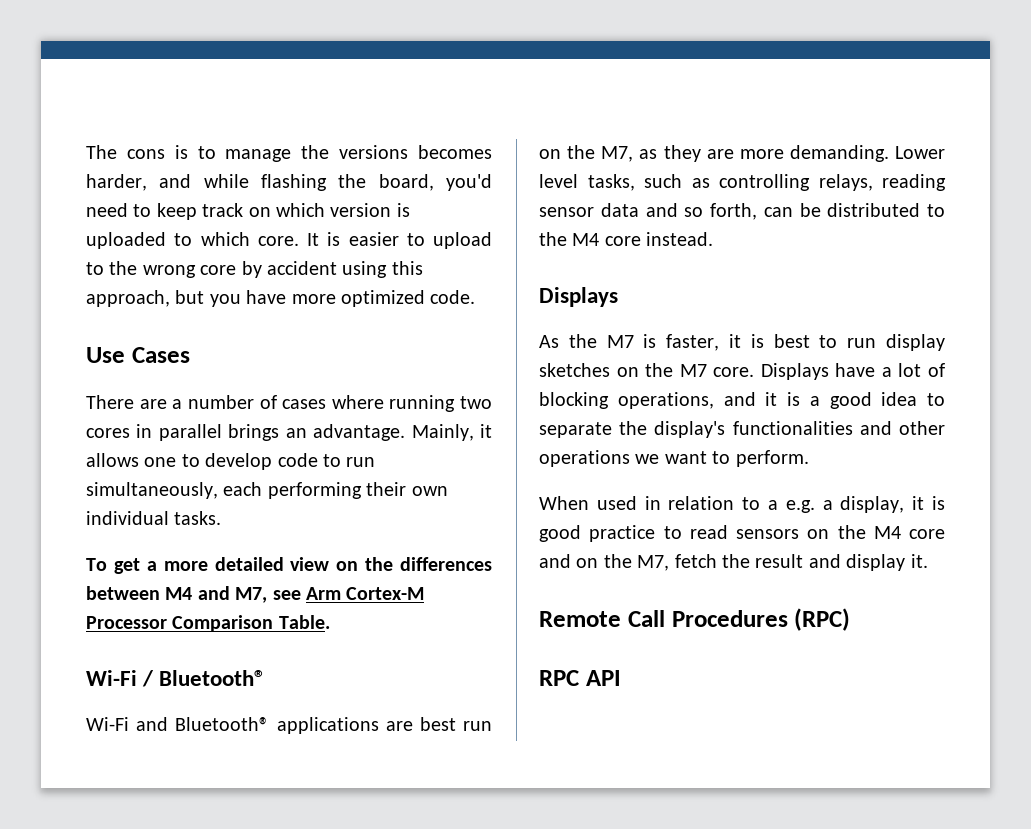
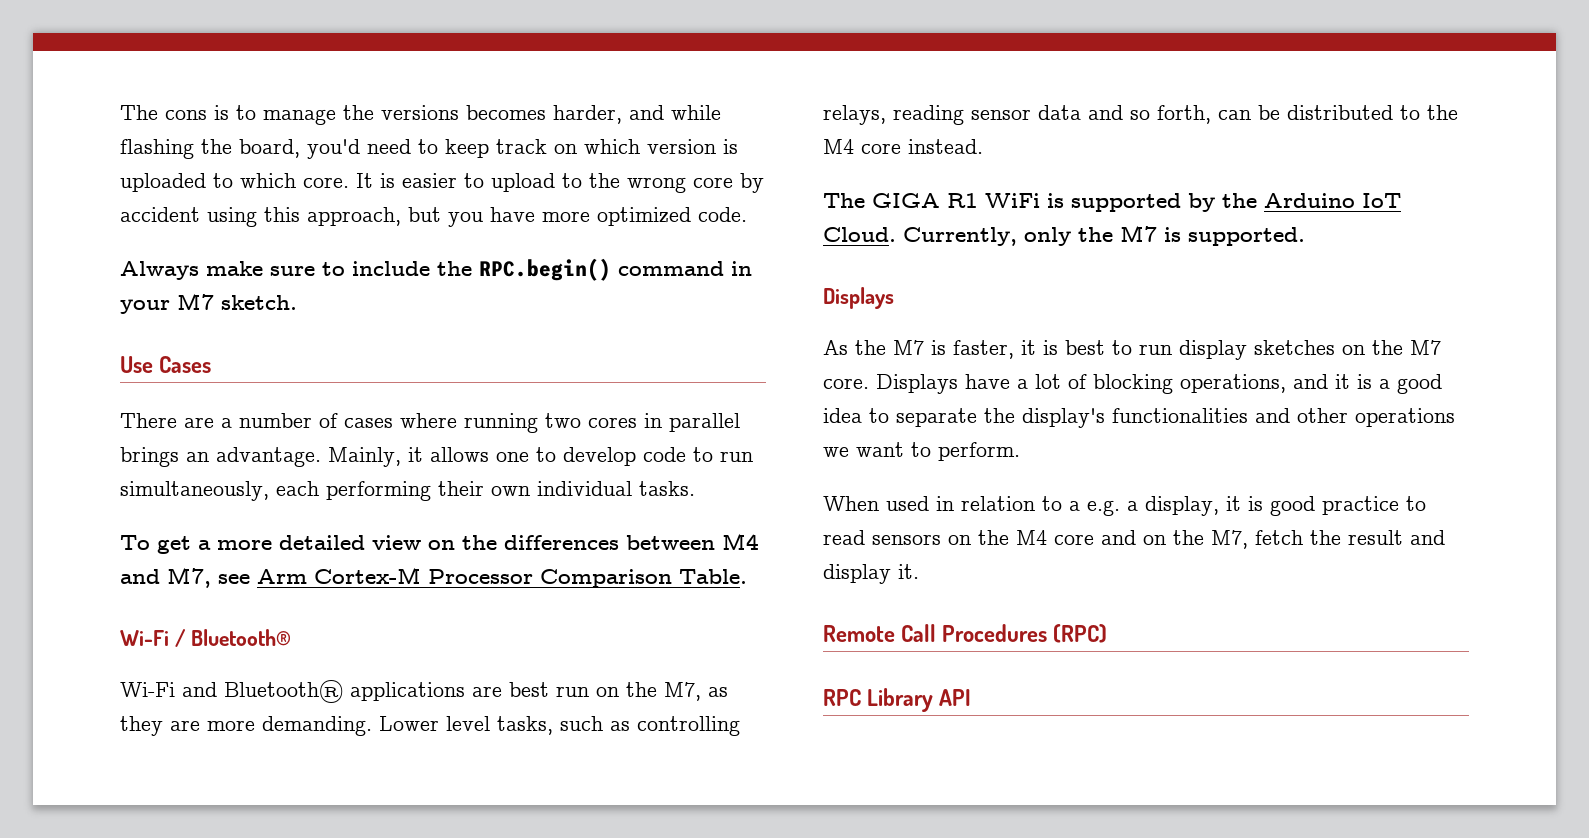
(476, 297) none -> [120,258,752,281] [120,293,297,314] // Always make sure to include the RPC.begin() command in your M7 sketch.
(714, 239) none -> [823,193,1401,212] [823,225,1305,246] // The GIGA R1 WiFi is supported by the Arduino IoT Cloud. Currently, only the M7 is supported.
(579, 678) none -> [867,688,934,712] Library

